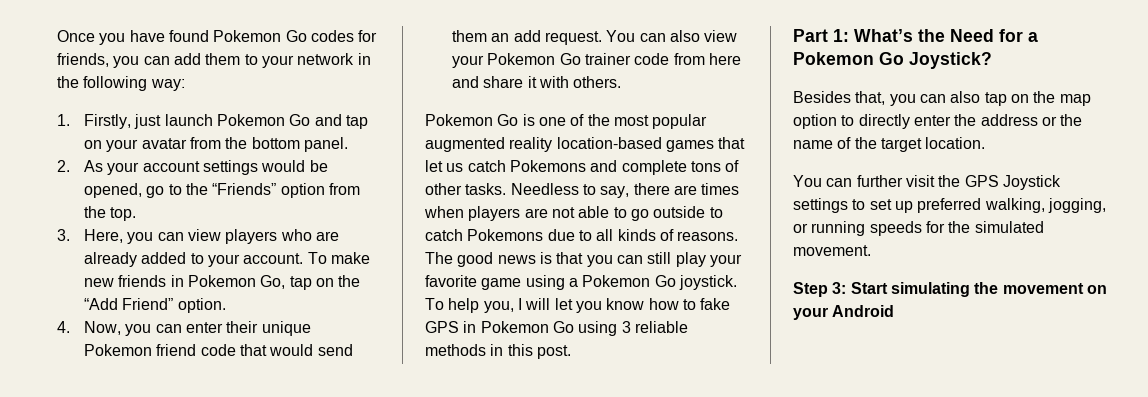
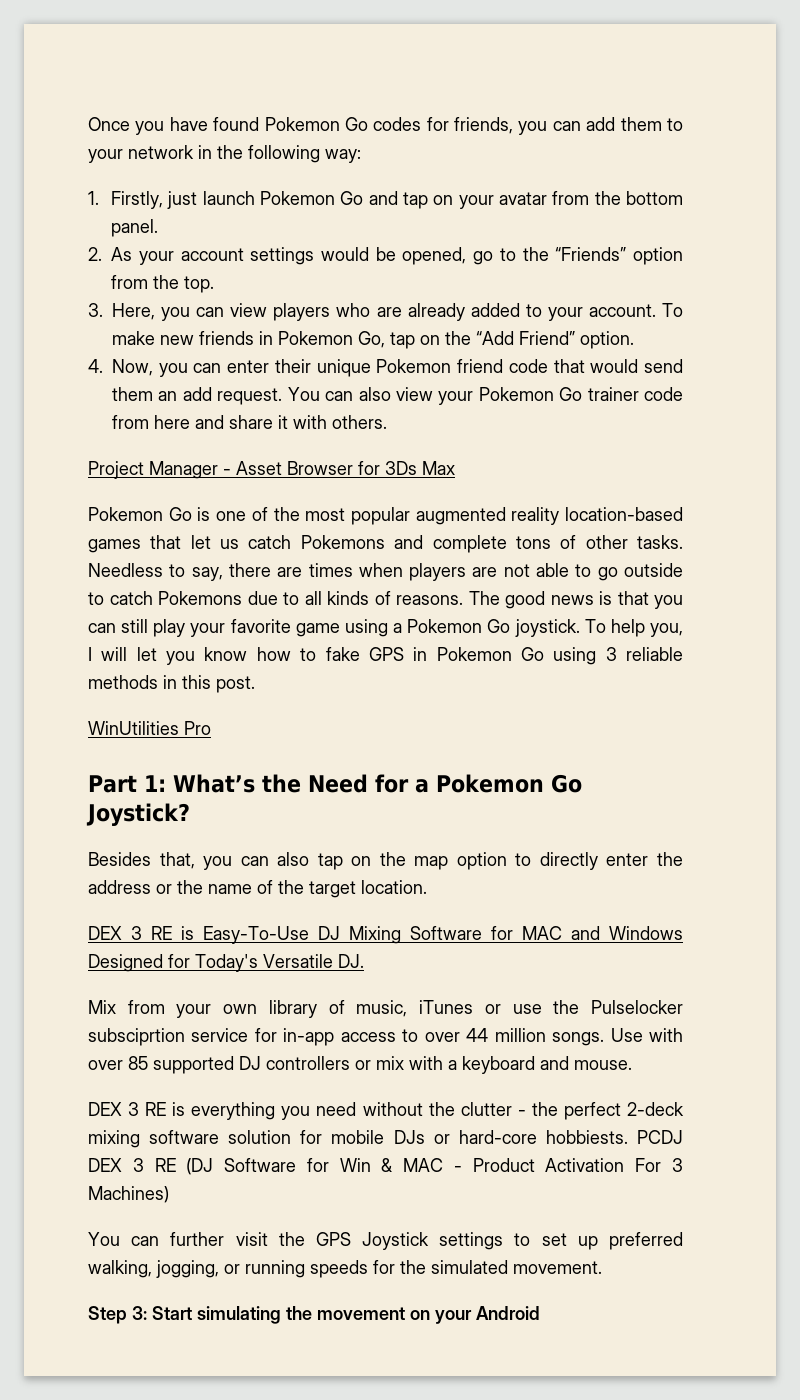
(622, 82) none -> [88,461,455,479] // Project Manager - Asset Browser for 3Ds Max
(571, 352) none -> [88,721,211,735] // WinUtilities Pro
(986, 143) none -> [88,926,683,944] [88,954,364,972] [88,1000,684,1018] [88,1028,683,1046] [88,1056,632,1074] [88,1102,685,1120] [88,1130,683,1148] [88,1158,683,1175] [88,1186,169,1203] // DEX 3 RE is Easy-To-Use DJ Mixing Software for MAC and Windows Designed for Today's Versatile DJ. // Mix from your own library of music, iTunes or use the Pulselocker subsciprtion service for in-app access to over 44 million songs. Use with over 85 supported DJ controllers or mix with a keyboard and mouse. // DEX 3 RE is everything you need without the clutter - the perfect 2-deck mixing software solution for mobile DJs or hard-core hobbiests. PCDJ DEX 3 RE (DJ Software for Win & MAC - Product Activation For 3 Machines)

